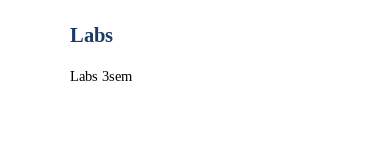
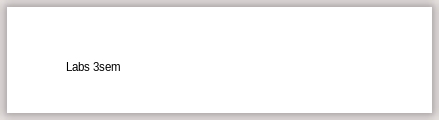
[70,27,113,42] [70,71,98,81] Labs // Labs -> [66,62,90,71] Labs

